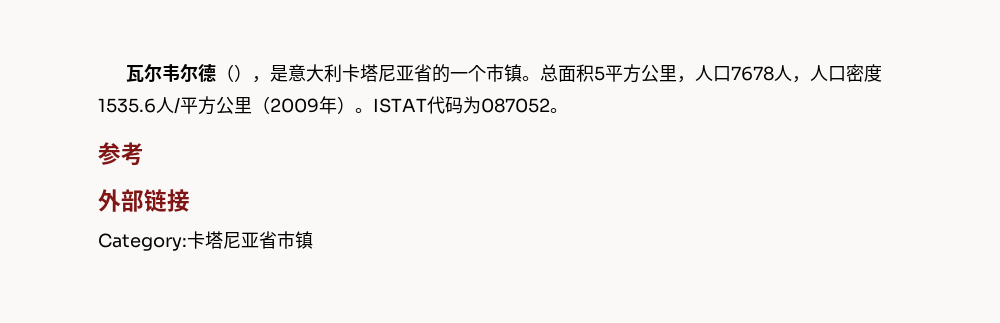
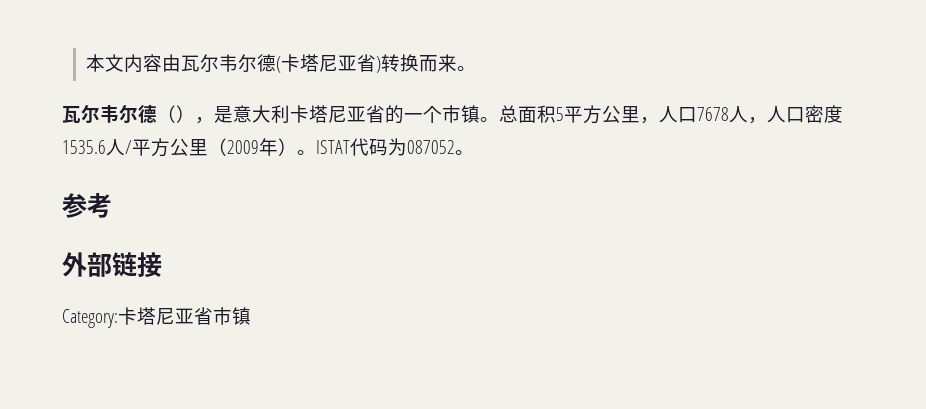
(126, 73) none -> [86,54,477,73] 本文内容由瓦尔韦尔德(卡塔尼亚省)转换而来。 //

